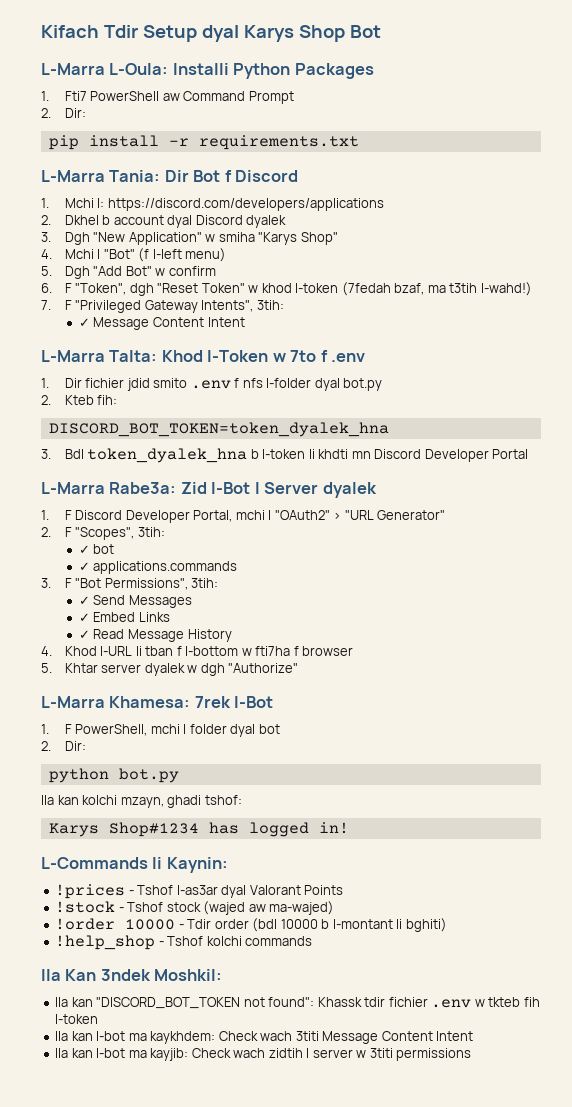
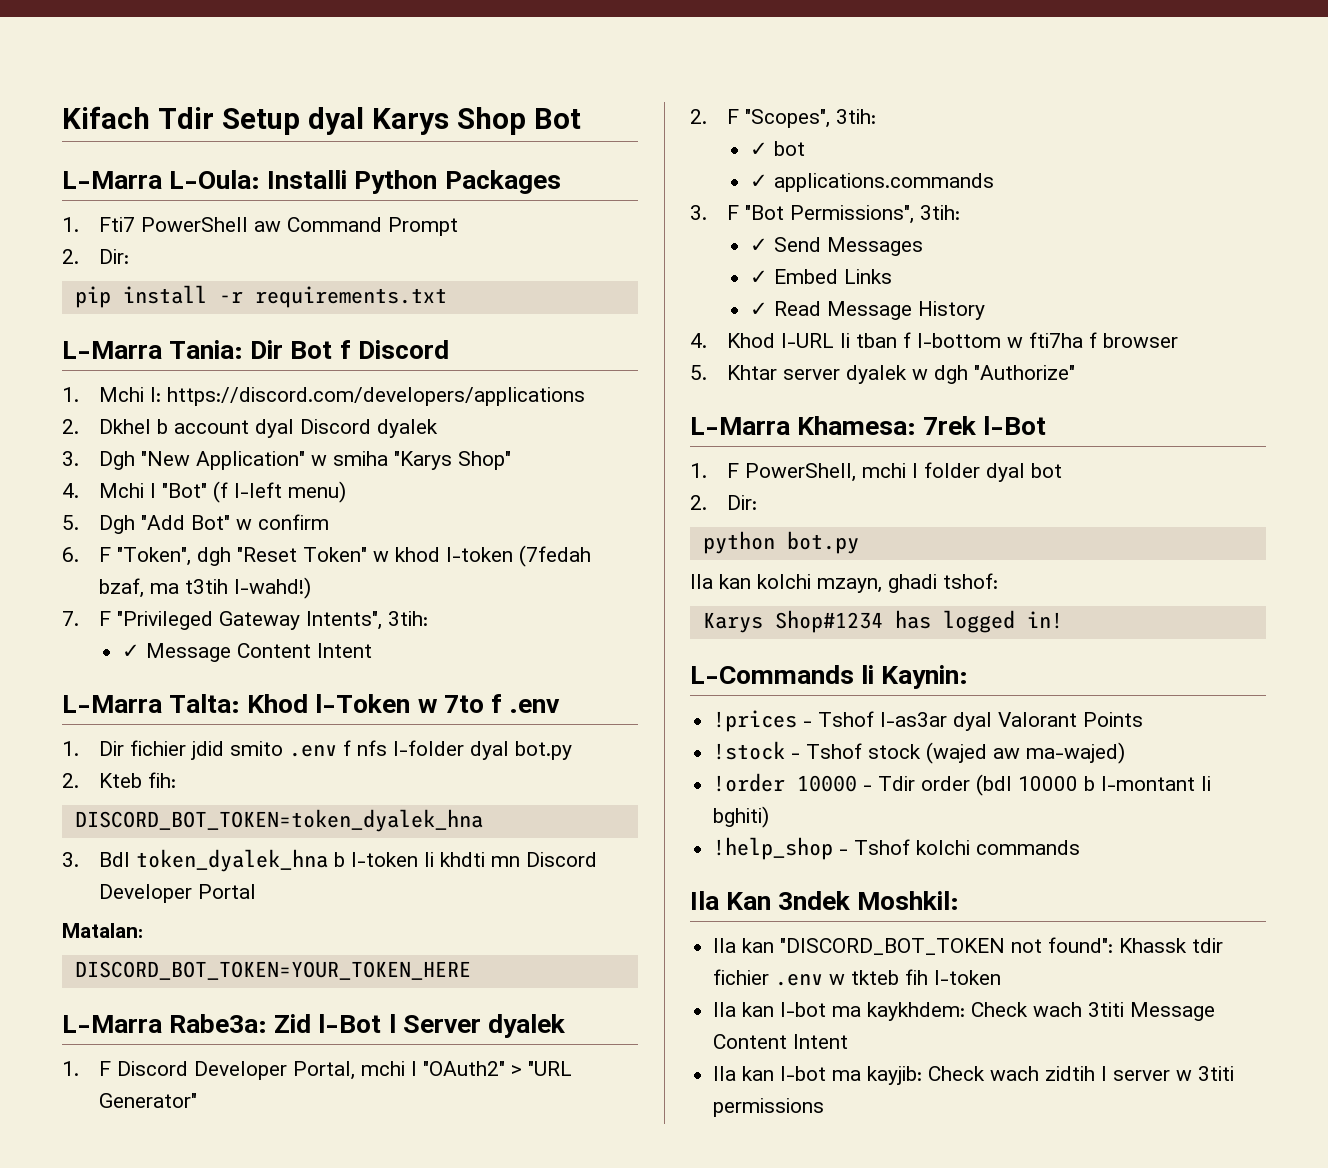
(529, 454) none -> [62,923,143,938] [74,961,471,980] // Matalan: // DISCORD_BOT_TOKEN=YOUR_TOKEN_HERE

